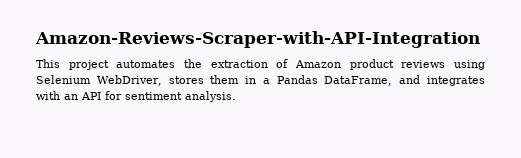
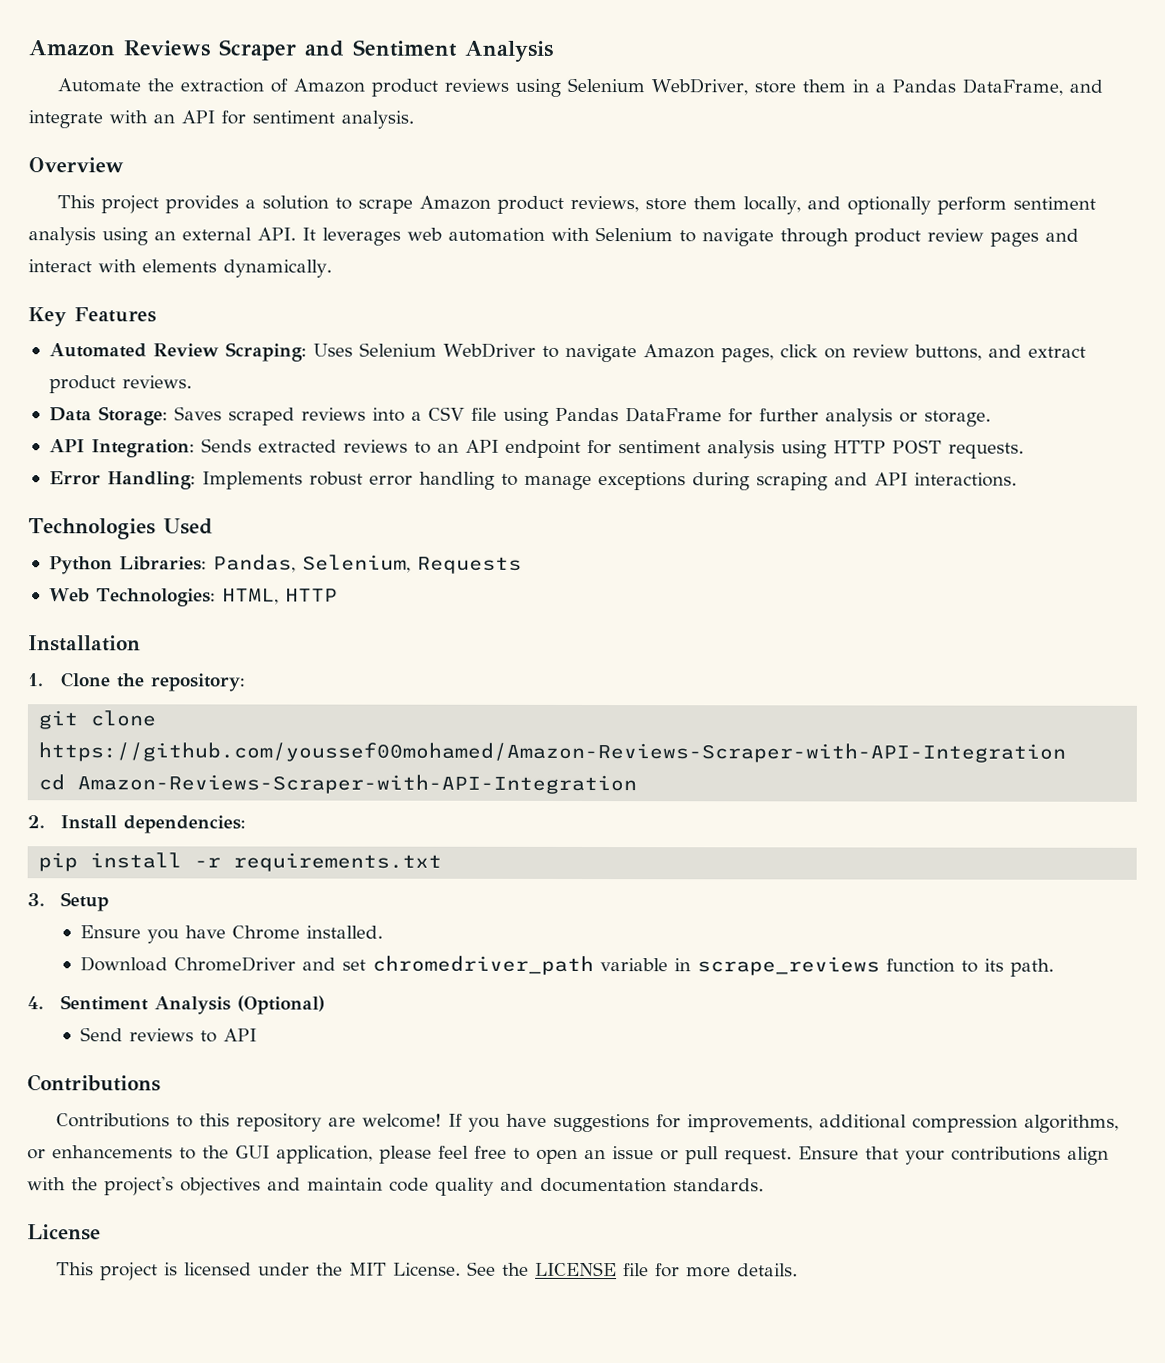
[35,31,480,48] [36,59,176,70] Amazon-Reviews-Scraper-with-API-Integration // This project automates -> [28,39,554,62] [56,78,141,93] Amazon Reviews Scraper and Sentiment Analysis // Automate
[168,76,204,84] stores -> [753,81,796,94] store
[427,76,486,86] integrates -> [28,110,103,129] integrate
(236, 96) none -> [28,157,124,173] [56,195,1096,215] [28,227,1079,247] [28,259,332,278] [28,307,157,327] [48,342,1086,363] [48,375,192,394] [48,406,991,427] [48,438,1024,459] [48,471,1017,491] [28,518,213,540] [48,554,522,575] [48,588,338,607] [28,635,141,652] [27,672,246,692] [38,710,157,730] [38,742,1067,763] [38,774,638,795] [27,815,246,834] [38,852,443,872] [27,892,109,912] [80,925,384,944] [80,955,1055,977] [27,995,325,1015] [80,1027,258,1043] [27,1074,161,1092] [55,1113,1119,1133] [27,1145,1109,1165] [27,1176,764,1196] [27,1224,101,1241] [55,1261,798,1281] // Overview // This project provides a solution to scrape Amazon product reviews, store them locally, and optionally perform sentiment analysis using an external API. It leverages web automation with Selenium to navigate through product review pages and interact with elements dynamically. // Key Features // Automated Review Scraping: Uses Selenium WebDriver to navigate Amazon pages, click on review buttons, and extract product reviews. // Data Storage: Saves scraped reviews into a CSV file using Pandas DataFrame for further analysis or storage. // API Integration: Sends extracted reviews to an API endpoint for sentiment analysis using HTTP POST requests. // Error Handling: Implements robust error handling to manage exceptions during scraping and API interactions. // Technologies Used // Python Libraries: Pandas, Selenium, Requests // Web Technologies: HTML, HTTP // Installation // 1. Clone the repository: // git clone https://github.com/youssef00mohamed/Amazon-Reviews-Scraper-with-API-Integration // cd Amazon-Reviews-Scraper-with-API-Integration // 2. Install dependencies: // pip install -r requirements.txt // 3. Setup // Ensure you have Chrome installed. // Download ChromeDriver and set chromedriver_path variable in scrape_reviews function to its path. // 4. Sentiment Analysis (Optional) // Send reviews to API // Contributions // Contributions to this repository are welcome! If you have suggestions for improvements, additional compression algorithms, or enhancements to the GUI application, please feel free to open an issue or pull request. Ensure that your contributions align with the project's objectives and maintain code quality and documentation standards. // License // This project is licensed under the MIT License. See the LICENSE file for more details.

